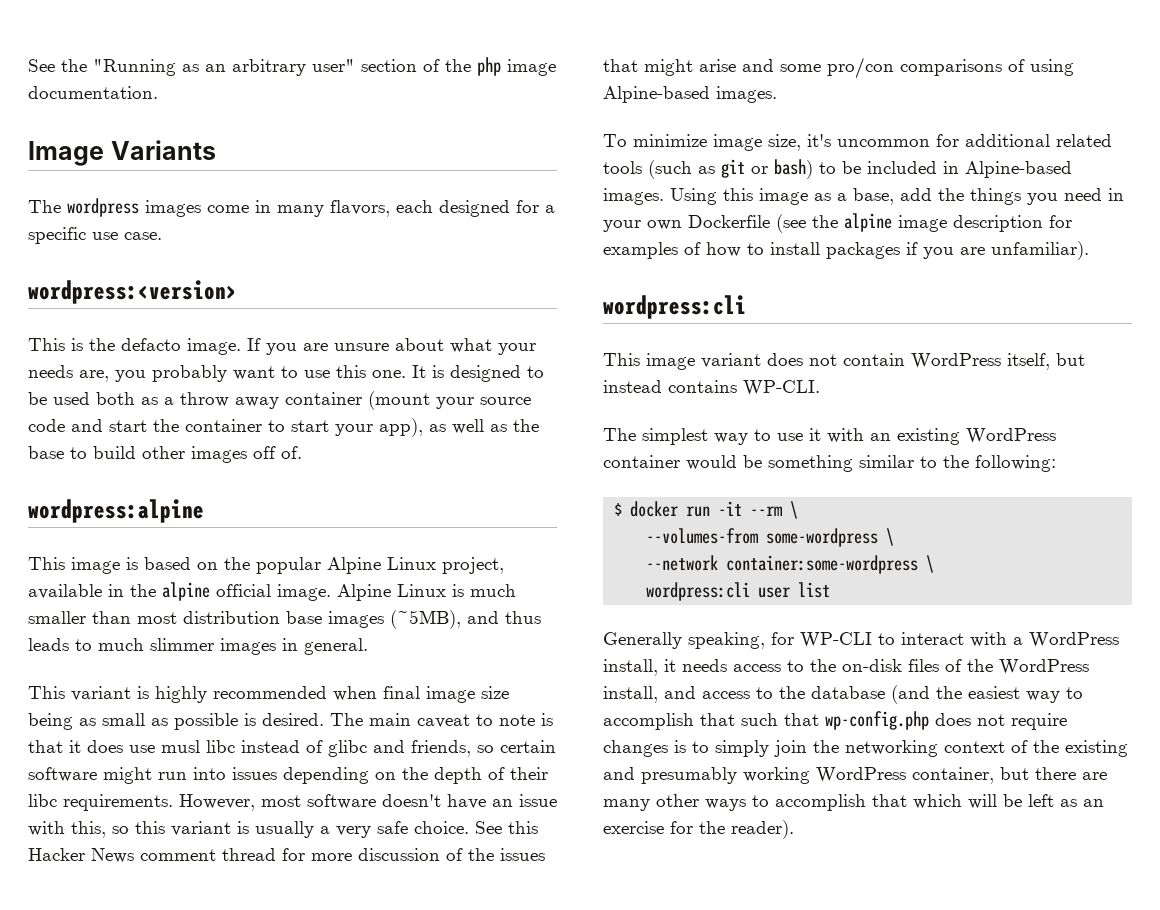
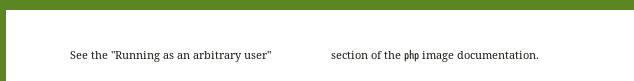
[28,140,216,166] [28,198,555,217] [28,227,162,244] [28,280,237,304] [28,338,536,355] [28,365,544,382] [28,391,531,410] [28,418,539,437] [28,446,302,463] [28,499,204,523] [28,557,504,574] [28,582,516,601] [28,610,541,629] [28,638,368,655] [28,686,509,703] [28,713,553,730] [28,740,556,757] [28,767,548,784] [28,794,557,811] [28,821,538,838] [28,848,545,863] [603,57,1074,79] [603,86,777,103] [603,134,1112,151] [603,159,1072,179] [603,188,1124,205] [603,213,1072,233] [603,241,1089,260] [603,295,746,319] [603,353,1085,370] [603,380,820,396] [603,428,1056,445] [603,455,1056,472] [614,501,799,519] [646,528,895,547] [646,555,935,574] [646,582,831,601] [603,632,1119,649] [603,659,1089,676] [603,685,1083,704] [603,711,1067,730] [603,740,1128,757] [603,767,1107,784] [603,794,1104,811] [603,820,794,839] // Image Variants // The wordpress images come in many flavors, each designed for a specific use case. // wordpress:<version> // This is the defacto image. If you are unsure about what your needs are, you probably want to use this one. It is designed to be used both as a throw away container (mount your source code and start the container to start your app), as well as the base to build other images off of. // wordpress:alpine // This image is based on the popular Alpine Linux project, available in the alpine official image. Alpine Linux is much smaller than most distribution base images (~5MB), and thus leads to much slimmer images in general. // This variant is highly recommended when final image size being as small as possible is desired. The main caveat to note is that it does use musl libc instead of glibc and friends, so certain software might run into issues depending on the depth of their libc requirements. However, most software doesn't have an issue with this, so this variant is usually a very safe choice. See this Hacker News comment thread for more discussion of the issues that might arise and some pro/con comparisons of using Alpine-based images. // To minimize image size, it's uncommon for additional related tools (such as git or bash) to be included in Alpine-based images. Using this image as a base, add the things you need in your own Dockerfile (see the alpine image description for examples of how to install packages if you are unfamiliar). // wordpress:cli // This image variant does not contain WordPress itself, but instead contains WP-CLI. // The simplest way to use it with an existing WordPress container would be something similar to the following: // $ docker run -it --rm \ // --volumes-from some-wordpress \ // --network container:some-wordpress \ // wordpress:cli user list // Generally speaking, for WP-CLI to interact with a WordPress install, it needs access to the on-disk files of the WordPress install, and access to the database (and the easiest way to accomplish that such that wp-config.php does not require changes is to simply join the networking context of the existing and presumably working WordPress container, but there are many other ways to accomplish that which will be left as an exercise for the reader). -> (539, 55) none

